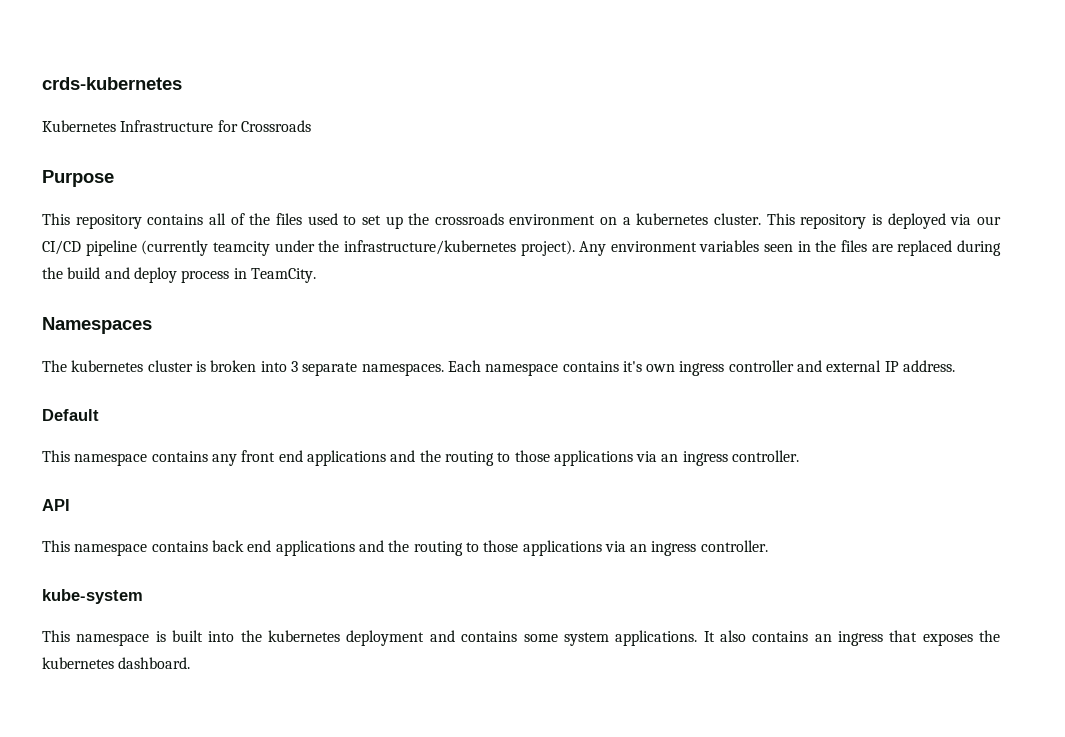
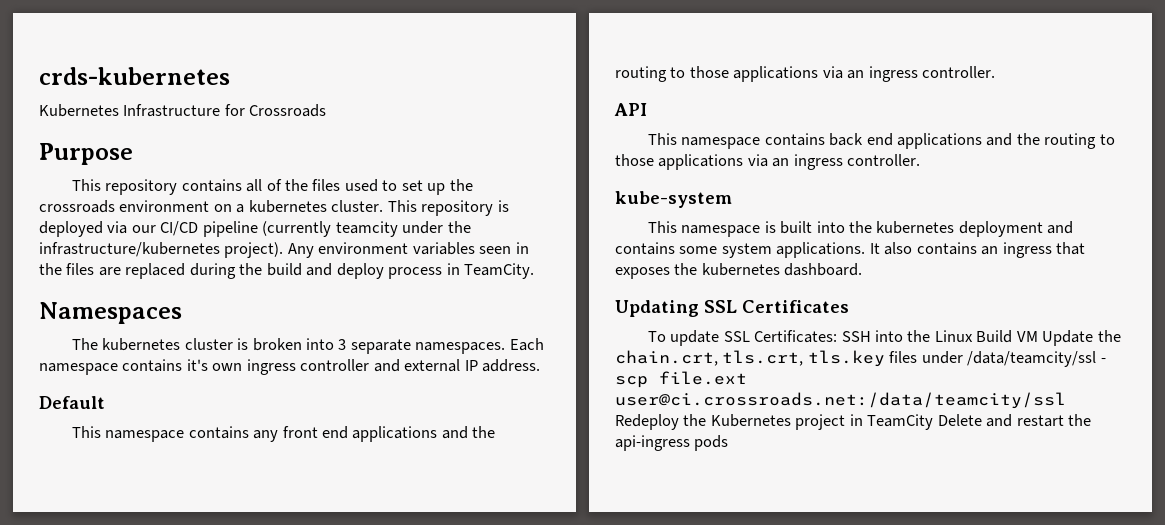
(191, 663) none -> [615,300,849,317] [647,330,1121,346] [615,350,1106,367] [615,371,747,388] [615,392,1066,409] [615,414,1092,430] [615,435,729,451] // Updating SSL Certificates // To update SSL Certificates: SSH into the Linux Build VM Update the chain.crt, tls.crt, tls.key files under /data/teamcity/ssl - scp file.ext user@ci.crossroads.net:/data/teamcity/ssl Redeploy the Kubernetes project in TeamCity Delete and restart the api-ingress pods

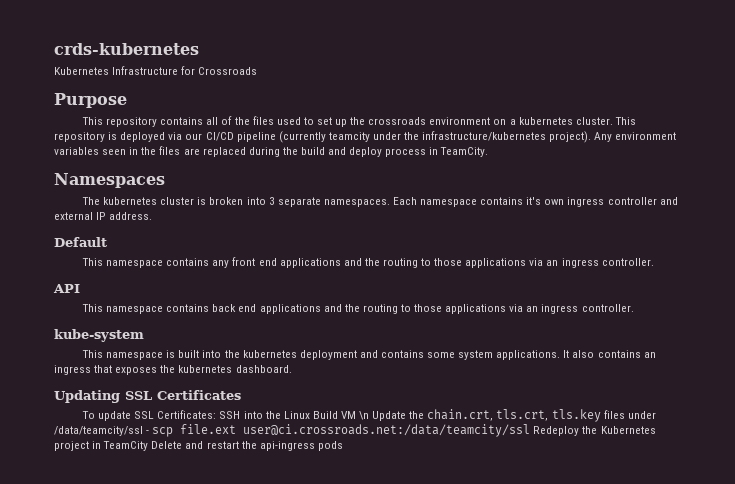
(1038, 336) none -> [359,411,370,420] \n

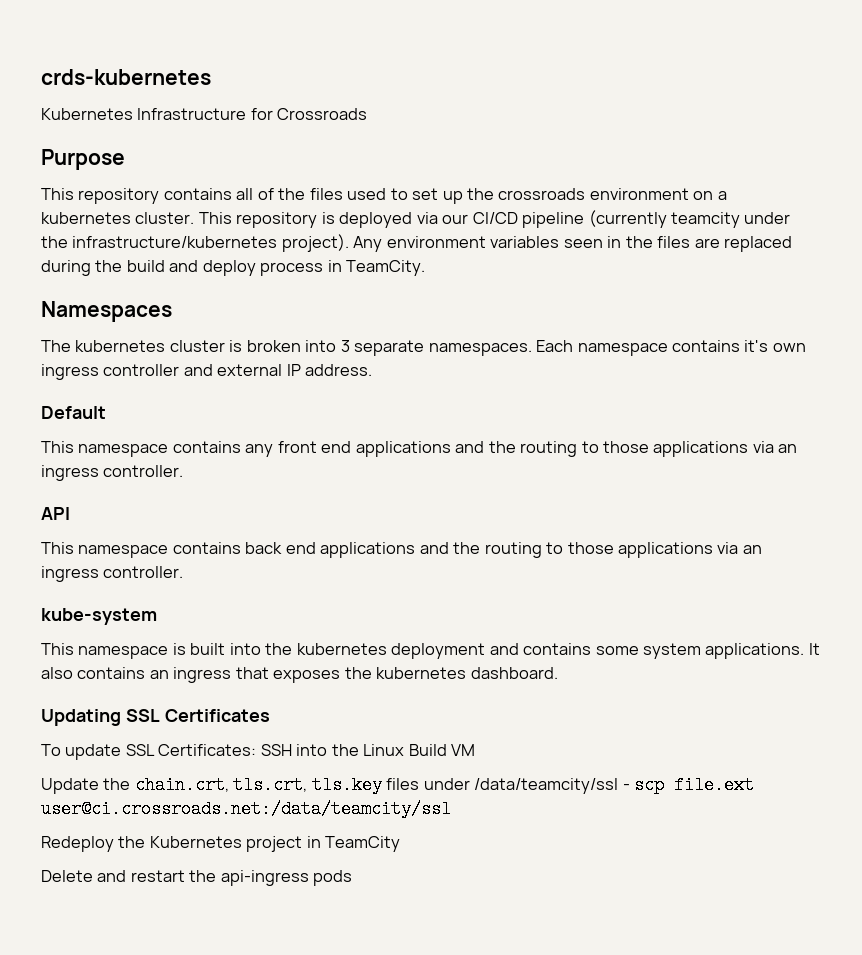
[359,411,370,420] \n -> (476, 750) //
(531, 430) none -> (451, 809) //
(149, 446) none -> (401, 844) //

